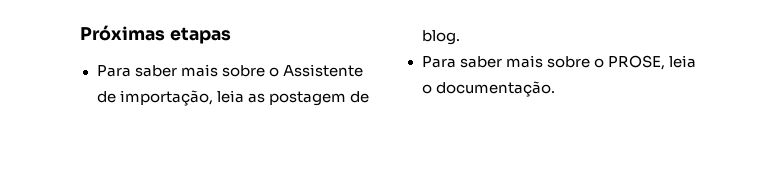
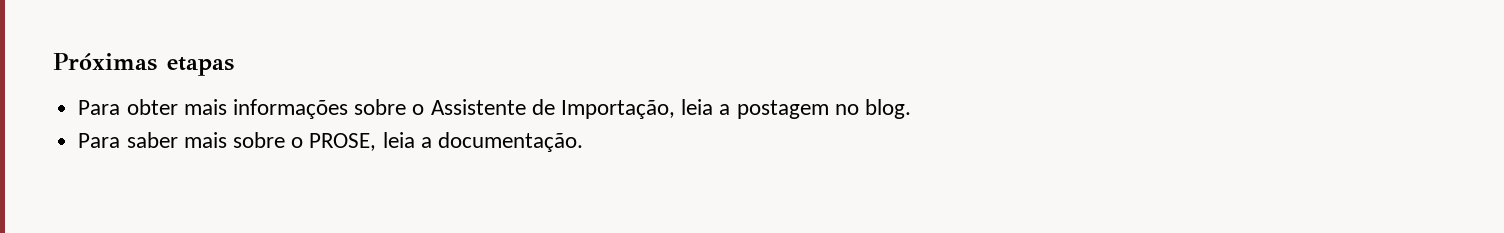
[134,64,218,77] saber mais -> [126,99,348,119] obter mais informações
[119,90,369,106] importação, leia as postagem de -> [560,99,859,119] Importação, leia a postagem no
[421,84,432,94] o -> [420,137,432,148] a

